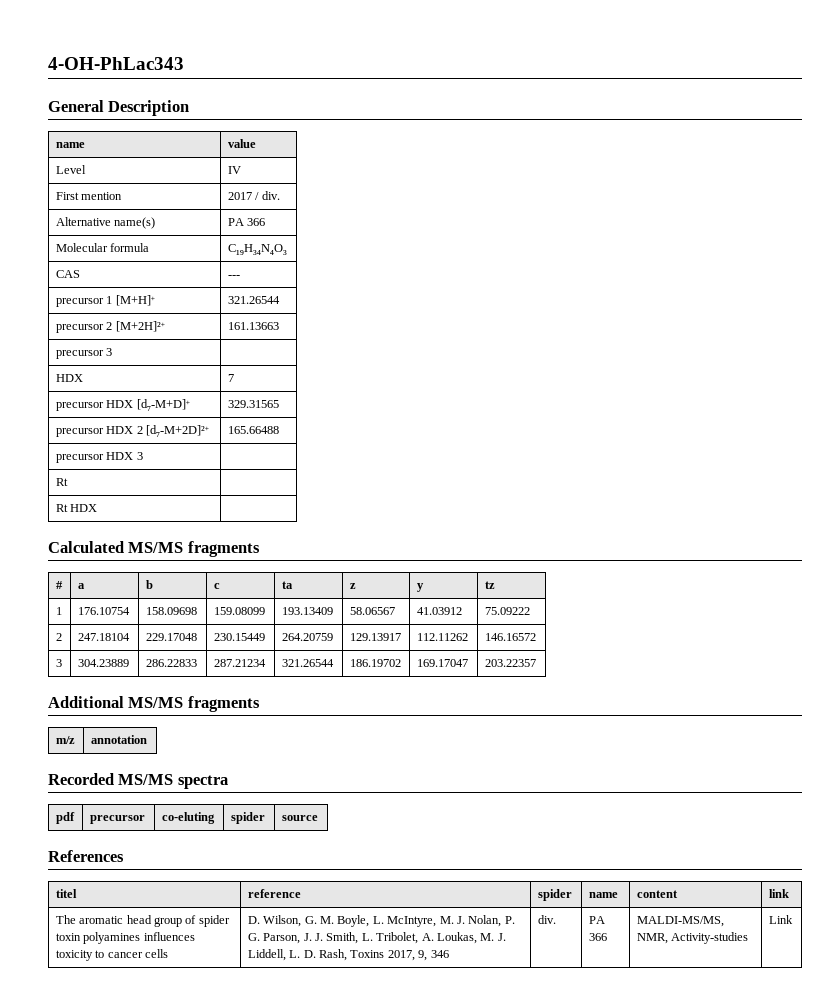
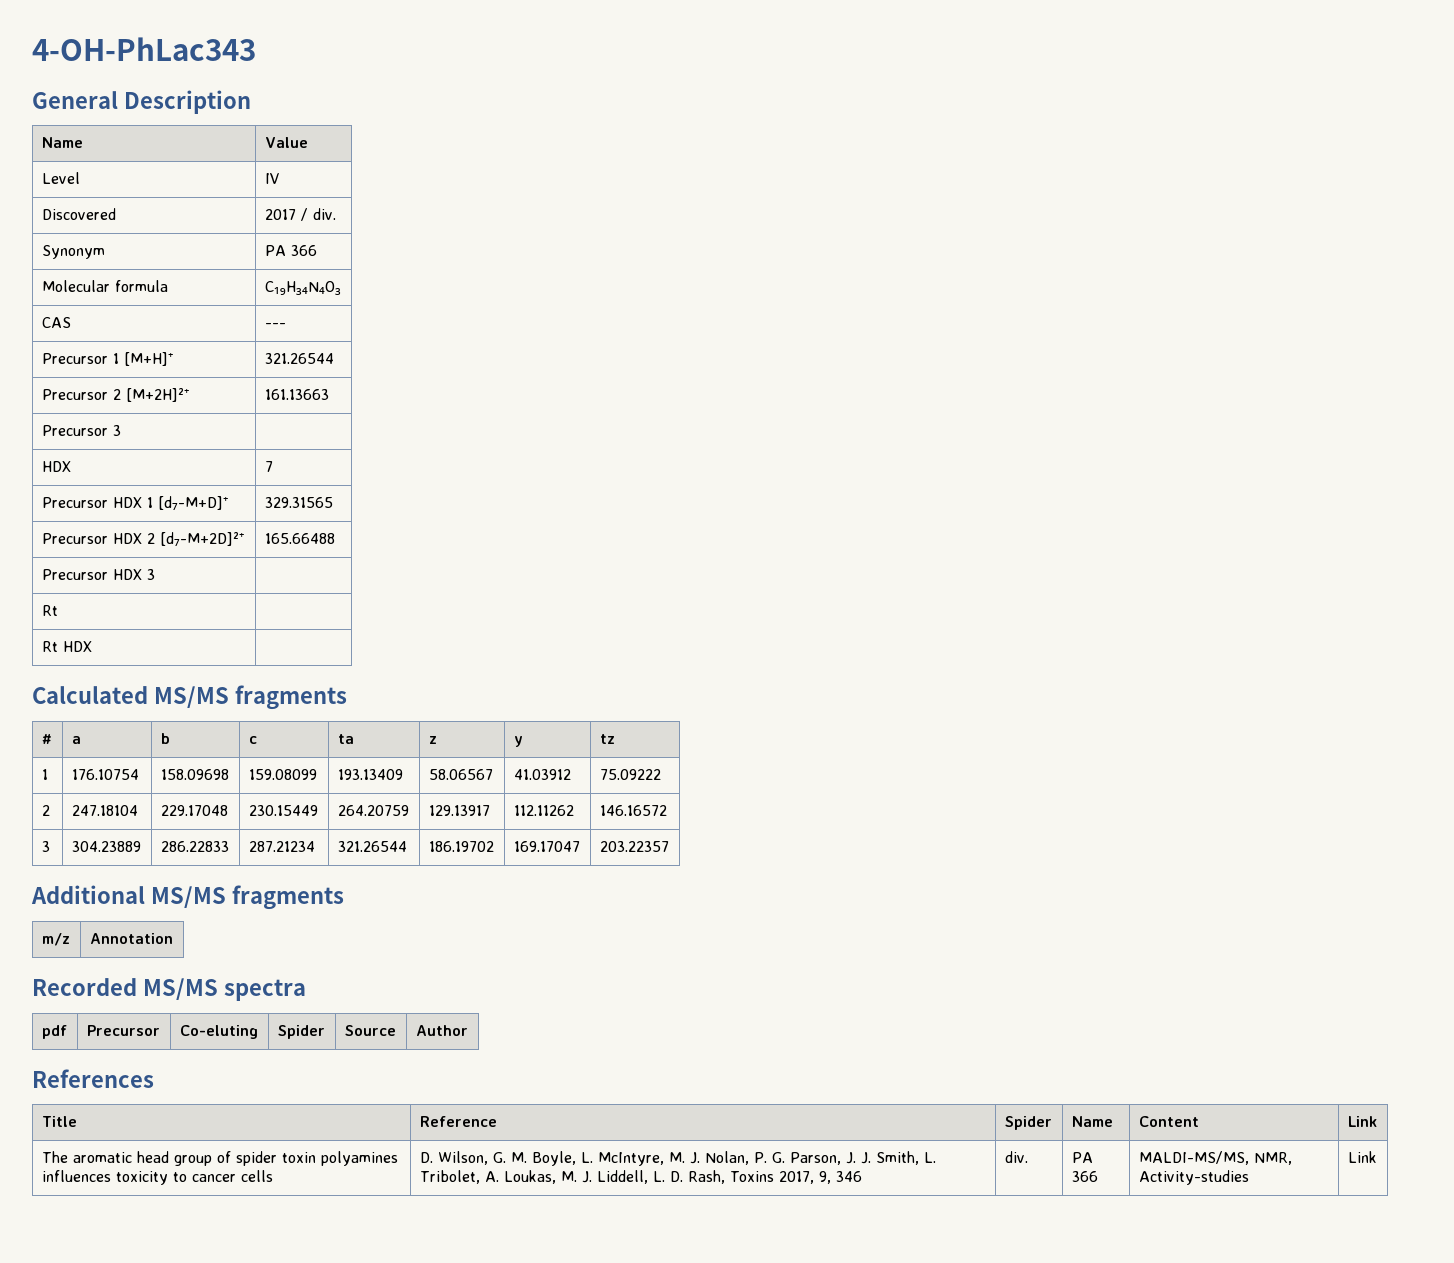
[55,142,85,148] [227,139,256,148] name | value -> [41,137,83,148] [264,137,308,148] Name | Value
[55,192,123,200] First mention -> [41,208,116,220] Discovered
[55,217,156,229] Alternative name(s) -> [41,245,105,259] Synonym
[55,298,104,307] precursor -> [41,353,108,364] Precursor
[55,324,104,333] precursor -> [41,389,108,400] Precursor
[55,350,104,359] precursor -> [41,425,108,436] Precursor
[55,400,134,411] precursor HDX -> [41,497,153,508] Precursor HDX 1
[55,428,104,437] precursor -> [41,533,108,544] Precursor
[55,454,104,463] precursor -> [41,569,108,580] Precursor
[90,735,147,744] annotation -> [89,933,173,944] Annotation
[89,815,145,824] [161,812,215,824] [230,812,265,824] [281,815,318,821] [48,850,124,862] [55,889,77,898] [247,889,301,898] [537,889,572,901] [588,892,618,898] [636,890,678,898] [768,889,789,898] precursor | co-eluting | spider | source // References // titel | reference | spider | name | content | link -> [86,1025,160,1036] [179,1025,258,1039] [277,1025,325,1039] [344,1025,396,1036] [415,1025,468,1036] [32,1069,154,1088] [41,1116,77,1127] [419,1116,497,1127] [1004,1116,1052,1130] [1071,1116,1113,1127] [1138,1116,1199,1127] [1347,1116,1377,1127] Precursor | Co-eluting | Spider | Source | Author // References // Title | Reference | Spider | Name | Content | Link

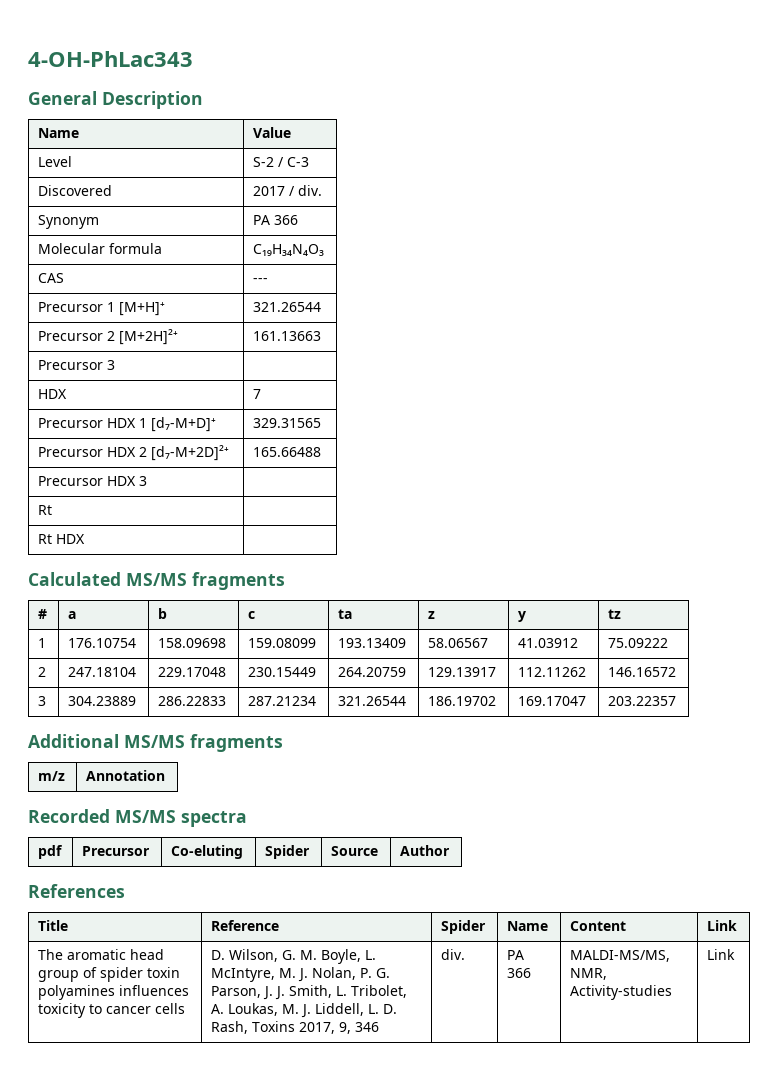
[264,173,280,184] IV -> [253,157,310,167] S-2 / C-3

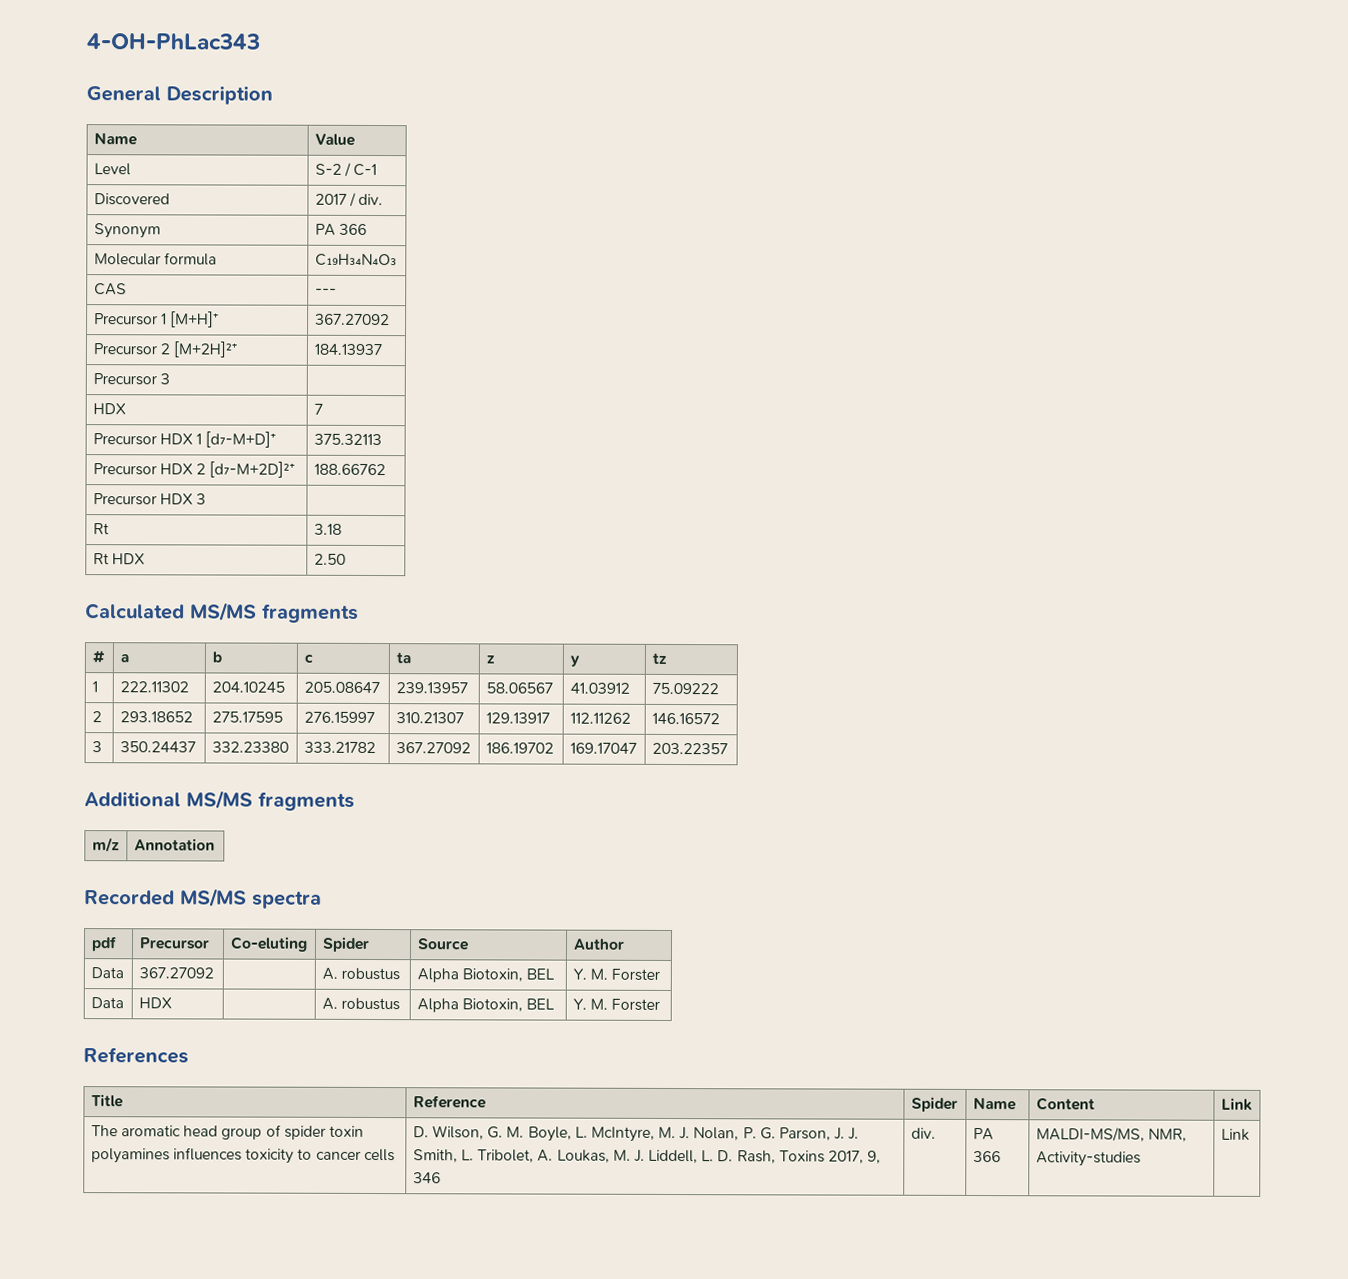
[287,157,310,167] C-3 -> [353,163,378,177] C-1
[253,302,322,312] 321.26544 -> [314,313,390,326] 367.27092
[253,331,322,341] 161.13663 -> [313,343,382,356] 184.13937
[253,418,322,428] 329.31565 -> [313,433,382,446] 375.32113
[253,447,322,457] 165.66488 -> [313,463,386,476] 188.66762
(53, 510) none -> [313,523,342,535] 3.18
(86, 539) none -> [313,553,346,565] 2.50
[68,638,137,648] [158,638,227,648] [248,638,317,648] [338,638,407,648] 176.10754 | 158.09698 | 159.08099 | 193.13409 -> [119,681,189,693] [211,681,285,693] [303,681,380,694] [395,682,468,694] 222.11302 | 204.10245 | 205.08647 | 239.13957
[68,667,137,677] [158,667,227,677] [248,667,317,677] [338,667,407,677] 247.18104 | 229.17048 | 230.15449 | 264.20759 -> [119,711,193,723] [211,711,283,723] [303,711,375,724] [395,712,464,724] 293.18652 | 275.17595 | 276.15997 | 310.21307
[68,696,137,706] [158,696,227,706] [248,696,317,706] [338,696,407,706] 304.23889 | 286.22833 | 287.21234 | 321.26544 -> [119,741,196,753] [211,741,289,753] [303,741,376,754] [395,742,471,754] 350.24437 | 332.23380 | 333.21782 | 367.27092
(451, 850) none -> [90,967,124,979] [138,967,214,979] [321,967,400,981] [416,968,556,983] [572,968,661,981] [90,997,124,1009] [138,997,172,1009] [321,997,400,1011] [416,998,556,1013] [572,998,661,1011] // Data | 367.27092 | | A. robustus | Alpha Biotoxin, BEL | Y. M. Forster // Data | HDX | | A. robustus | Alpha Biotoxin, BEL | Y. M. Forster

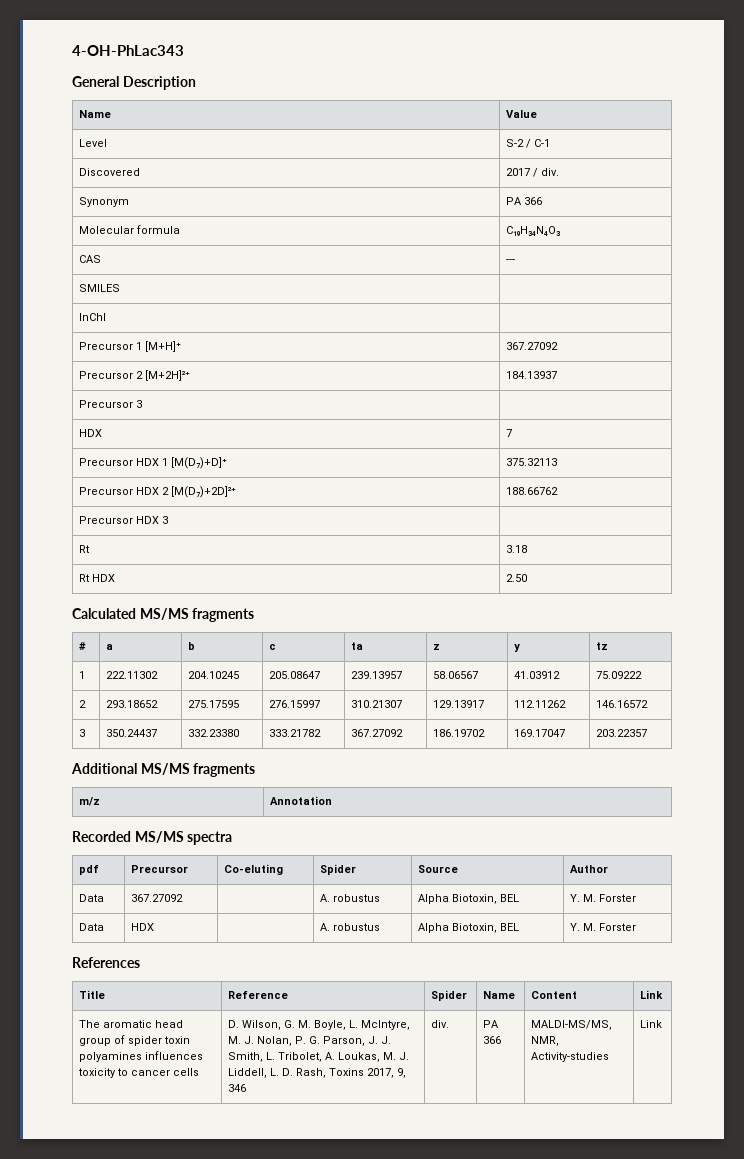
(337, 291) none -> [79,284,121,292] [79,313,107,321] // SMILES | // InChI |
[205,431,277,448] [d₇-M+D]⁺ -> [171,457,228,469] [M(D₇)+D]⁺
[209,461,296,478] [d₇-M+2D]²⁺ -> [171,486,237,498] [M(D₇)+2D]²⁺

